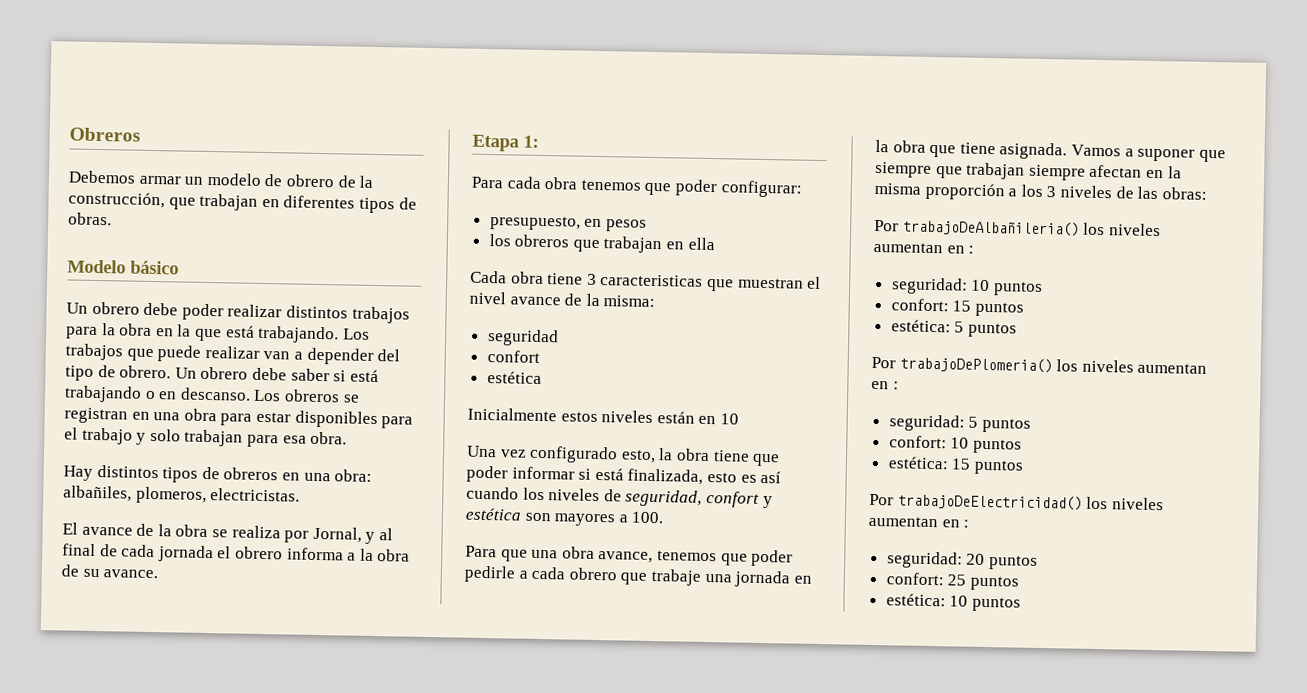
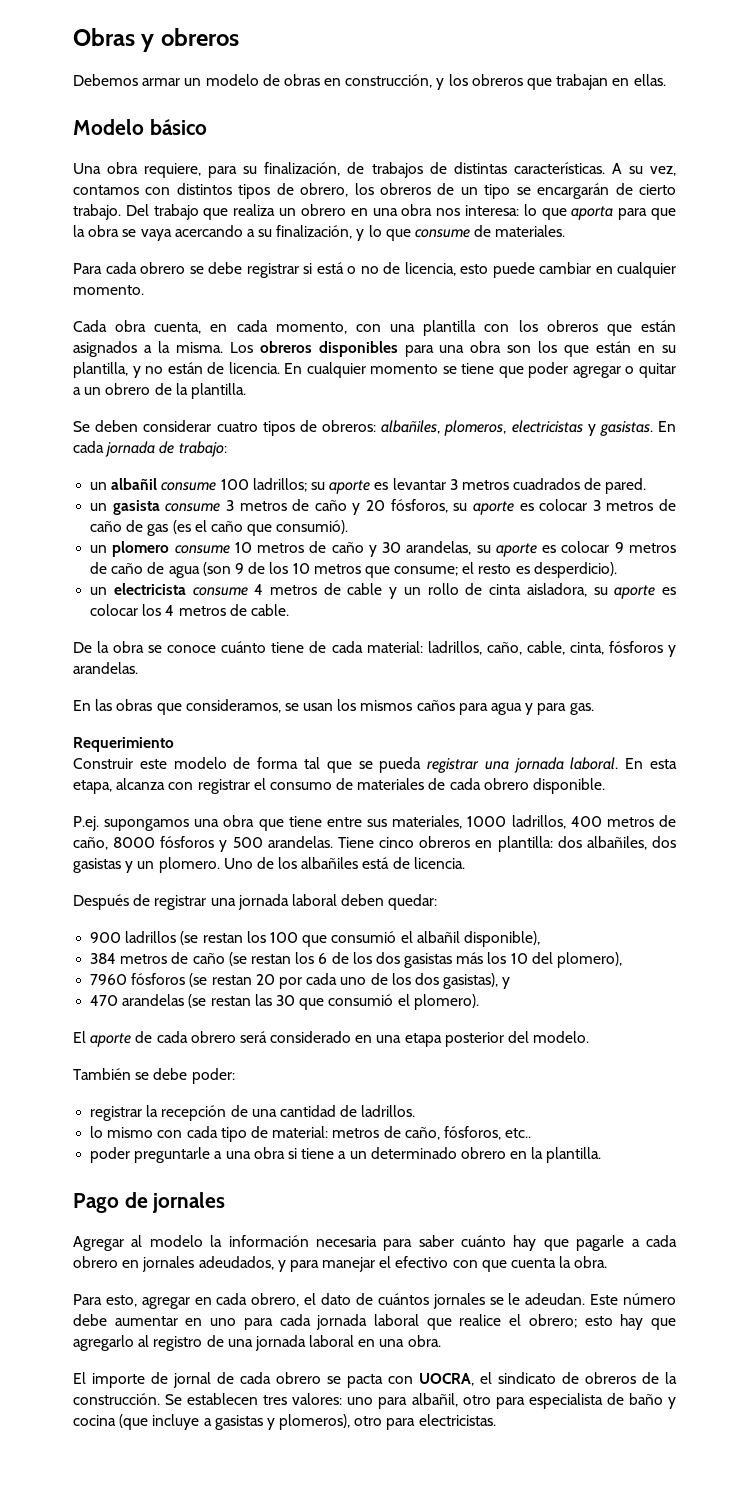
[69,127,141,142] Obreros -> [73,28,239,52] Obras y obreros
[285,174,375,188] [68,191,417,214] [68,212,112,226] [67,259,179,275] [66,301,410,324] [66,323,370,344] [65,343,401,365] [65,365,379,383] [64,385,360,403] [64,407,414,429] [64,427,348,448] [63,465,373,483] [63,485,301,504] [62,522,393,545] [62,543,411,563] [61,564,159,579] [472,134,539,152] [471,176,802,198] [489,215,647,232] obrero de la construcción, que trabajan en diferentes tipos de obras. // Modelo básico // Un obrero debe poder realizar distintos trabajos para la obra en la que está trabajando. Los trabajos que puede realizar van a depender del tipo de obrero. Un obrero debe saber si está trabajando o en descanso. Los obreros se registran en una obra para estar disponibles para el trabajo y solo trabajan para esa obra. // Hay distintos tipos de obreros en una obra: albañiles, plomeros, electricistas. // El avance de la obra se realiza por Jornal, y al final de cada jornada el obrero informa a la obra de su avance. // Etapa 1: // Para cada obra tenemos que poder configurar: // presupuesto, en pesos // -> [283,74,445,90] obras en construcción, y
[687,237,715,251] [470,270,822,292] [469,291,656,308] [486,329,559,347] [486,350,540,363] [486,371,542,384] [467,407,739,425] [466,445,781,467] [466,465,782,485] [466,486,773,509] [465,507,665,527] [465,545,794,567] [464,565,812,588] [875,139,1226,163] [875,161,1182,181] [874,182,1207,201] [874,219,1161,237] [873,241,975,254] [890,277,1043,296] [890,298,1024,317] [890,319,1017,338] [871,356,1208,374] [871,380,899,390] [888,414,1031,433] [888,435,1022,454] [887,456,1024,475] [869,493,1164,511] [868,515,970,528] [886,551,1038,570] [885,572,1019,591] [885,593,1021,612] ella // Cada obra tiene 3 caracteristicas que muestran el nivel avance de la misma: // seguridad // confort // estética // Inicialmente estos niveles están en 10 // Una vez configurado esto, la obra tiene que poder informar si está finalizada, esto es así cuando los niveles de seguridad, confort y estética son mayores a 100. // Para que una obra avance, tenemos que poder pedirle a cada obrero que trabaje una jornada en la obra que tiene asignada. Vamos a suponer que siempre que trabajan siempre afectan en la misma proporción a los 3 niveles de las obras: // Por trabajoDeAlbañileria() los niveles aumentan en : // seguridad: 10 puntos // confort: 15 puntos // estética: 5 puntos // Por trabajoDePlomeria() los niveles aumentan en : // seguridad: 5 puntos // confort: 10 puntos // estética: 15 puntos // Por trabajoDeElectricidad() los niveles aumentan en : // seguridad: 20 puntos // confort: 25 puntos // estética: 10 puntos -> [633,74,666,86] [73,119,207,135] [73,162,677,178] [73,183,677,199] [73,204,676,220] [73,225,566,241] [73,262,676,278] [73,285,144,295] [73,320,676,336] [73,341,676,357] [73,362,677,378] [73,383,246,399] [73,420,676,436] [73,441,227,457] [90,478,647,494] [90,499,676,515] [90,520,349,536] [90,541,676,557] [90,562,617,578] [90,583,677,599] [90,604,289,616] [73,641,676,657] [73,662,138,674] [73,699,594,715] [73,737,174,752] [73,757,677,773] [73,778,606,794] [73,815,677,831] [73,836,676,852] [73,857,465,873] [73,894,438,910] [90,931,540,947] [90,952,623,968] [90,973,511,989] [90,994,479,1010] [73,1031,590,1047] [73,1068,235,1084] [90,1105,416,1121] [90,1126,532,1142] [90,1147,602,1163] [73,1192,226,1213] [73,1235,677,1251] [73,1256,608,1272] [73,1293,676,1309] [73,1314,676,1330] [73,1335,441,1351] [73,1372,677,1388] [73,1393,677,1409] [73,1414,496,1430] ellas. // Modelo básico // Una obra requiere, para su finalización, de trabajos de distintas características. A su vez, contamos con distintos tipos de obrero, los obreros de un tipo se encargarán de cierto trabajo. Del trabajo que realiza un obrero en una obra nos interesa: lo que aporta para que la obra se vaya acercando a su finalización, y lo que consume de materiales. // Para cada obrero se debe registrar si está o no de licencia, esto puede cambiar en cualquier momento. // Cada obra cuenta, en cada momento, con una plantilla con los obreros que están asignados a la misma. Los obreros disponibles para una obra son los que están en su plantilla, y no están de licencia. En cualquier momento se tiene que poder agregar o quitar a un obrero de la plantilla. // Se deben considerar cuatro tipos de obreros: albañiles, plomeros, electricistas y gasistas. En cada jornada de trabajo: // un albañil consume 100 ladrillos; su aporte es levantar 3 metros cuadrados de pared. // un gasista consume 3 metros de caño y 20 fósforos, su aporte es colocar 3 metros de caño de gas (es el caño que consumió). // un plomero consume 10 metros de caño y 30 arandelas, su aporte es colocar 9 metros de caño de agua (son 9 de los 10 metros que consume; el resto es desperdicio). // un electricista consume 4 metros de cable y un rollo de cinta aisladora, su aporte es colocar los 4 metros de cable. // De la obra se conoce cuánto tiene de cada material: ladrillos, caño, cable, cinta, fósforos y arandelas. // En las obras que consideramos, se usan los mismos caños para agua y para gas. // Requerimiento // Construir este modelo de forma tal que se pueda registrar una jornada laboral. En esta etapa, alcanza con registrar el consumo de materiales de cada obrero disponible. // P.ej. supongamos una obra que tiene entre sus materiales, 1000 ladrillos, 400 metros de caño, 8000 fósforos y 500 arandelas. Tiene cinco obreros en plantilla: dos albañiles, dos gasistas y un plomero. Uno de los albañiles está de licencia. // Después de registrar una jornada laboral deben quedar: // 900 ladrillos (se restan los 100 que consumió el albañil disponible), // 384 metros de caño (se restan los 6 de los dos gasistas más los 10 del plomero), // 7960 fósforos (se restan 20 por cada uno de los dos gasistas), y // 470 arandelas (se restan las 30 que consumió el plomero). // El aporte de cada obrero será considerado en una etapa posterior del modelo. // También se debe poder: // registrar la recepción de una cantidad de ladrillos. // lo mismo con cada tipo de material: metros de caño, fósforos, etc.. // poder preguntarle a una obra si tiene a un determinado obrero en la plantilla. // Pago de jornales // Agregar al modelo la información necesaria para saber cuánto hay que pagarle a cada obrero en jornales adeudados, y para manejar el efectivo con que cuenta la obra. // Para esto, agregar en cada obrero, el dato de cuántos jornales se le adeudan. Este número debe aumentar en uno para cada jornada laboral que realice el obrero; esto hay que agregarlo al registro de una jornada laboral en una obra. // El importe de jornal de cada obrero se pacta con UOCRA, el sindicato de obreros de la construcción. Se establecen tres valores: uno para albañil, otro para especialista de baño y cocina (que incluye a gasistas y plomeros), otro para electricistas.

